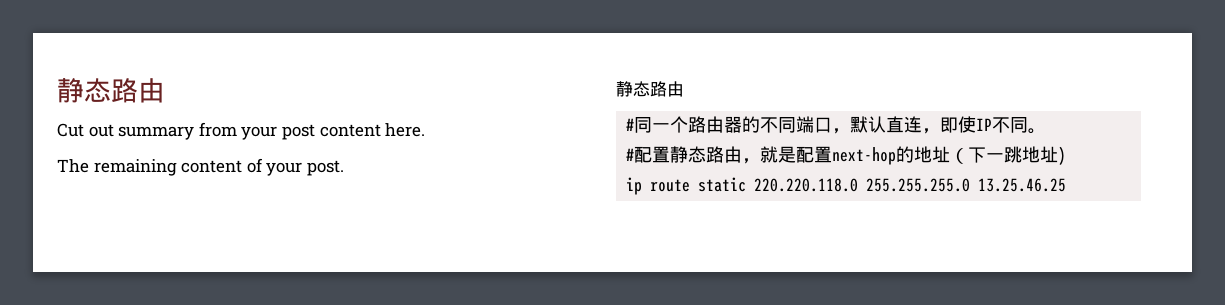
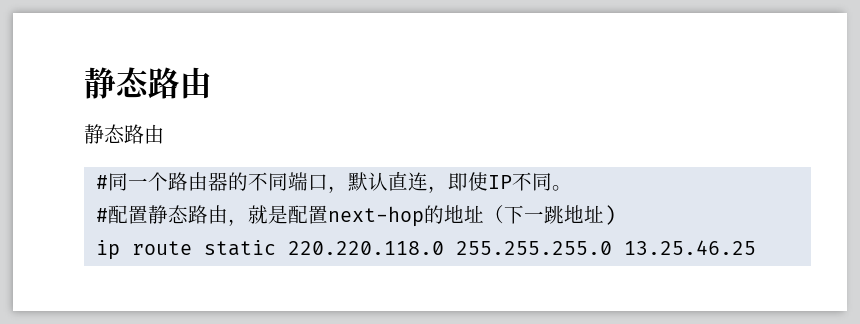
[57,77,165,103] [57,122,426,140] [57,158,344,176] 静态路由 // Cut out summary from your post content here. // The remaining content of your post. -> [84,67,212,99] 静态路由

